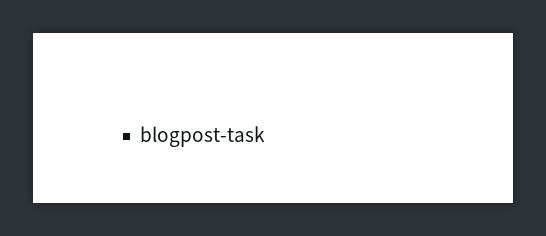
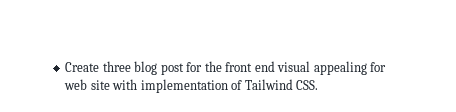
[139,126,265,147] blogpost-task -> [65,61,387,75] [64,79,319,93] Create three blog post for the front end visual appealing for web site with implementation of Tailwind CSS.

